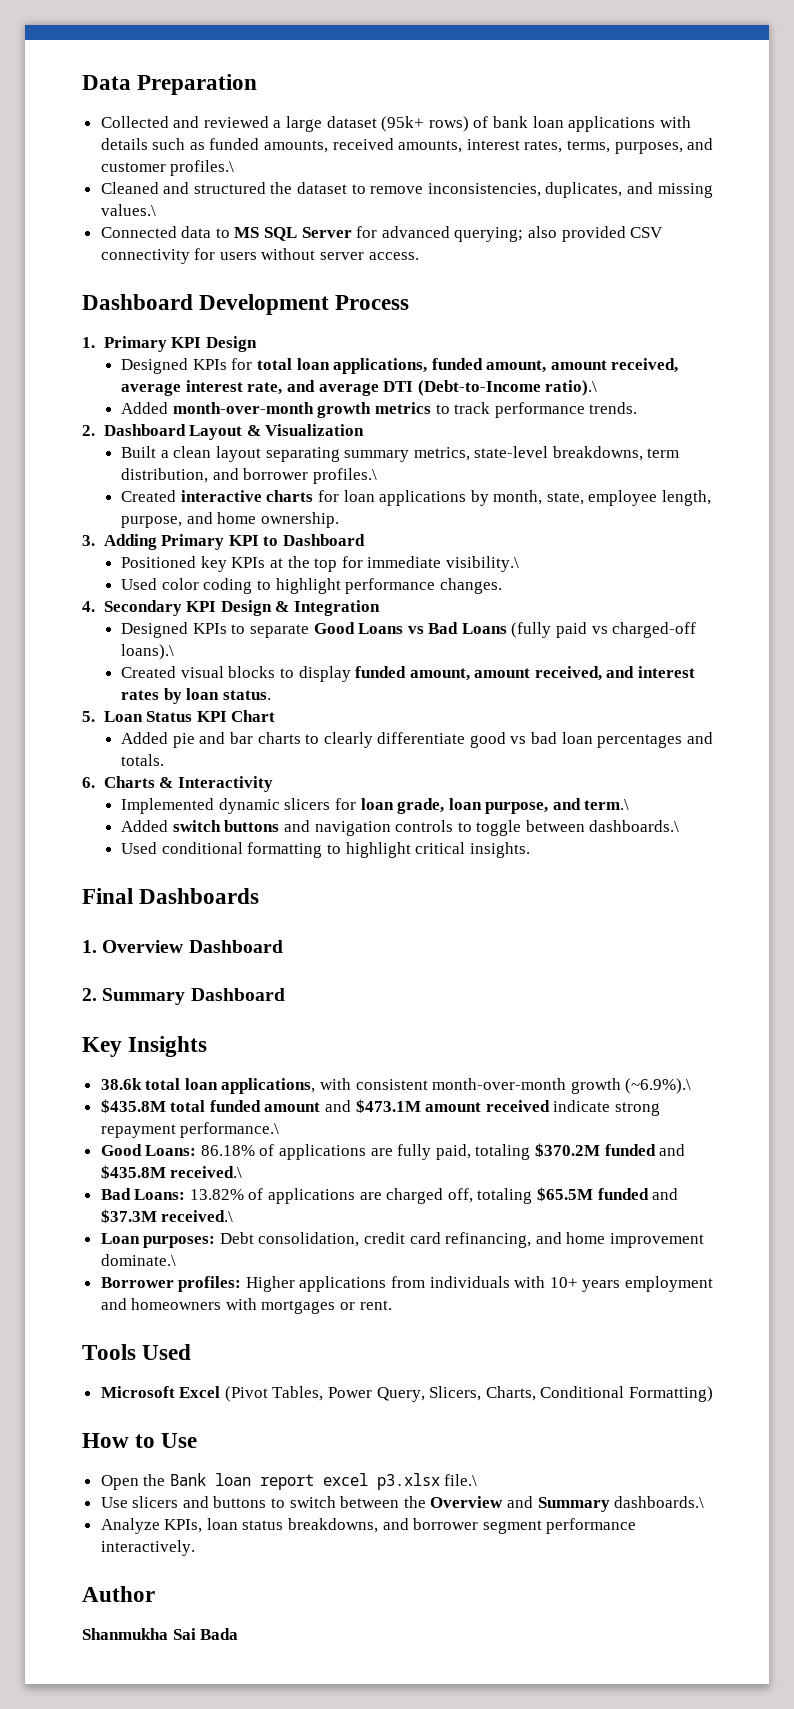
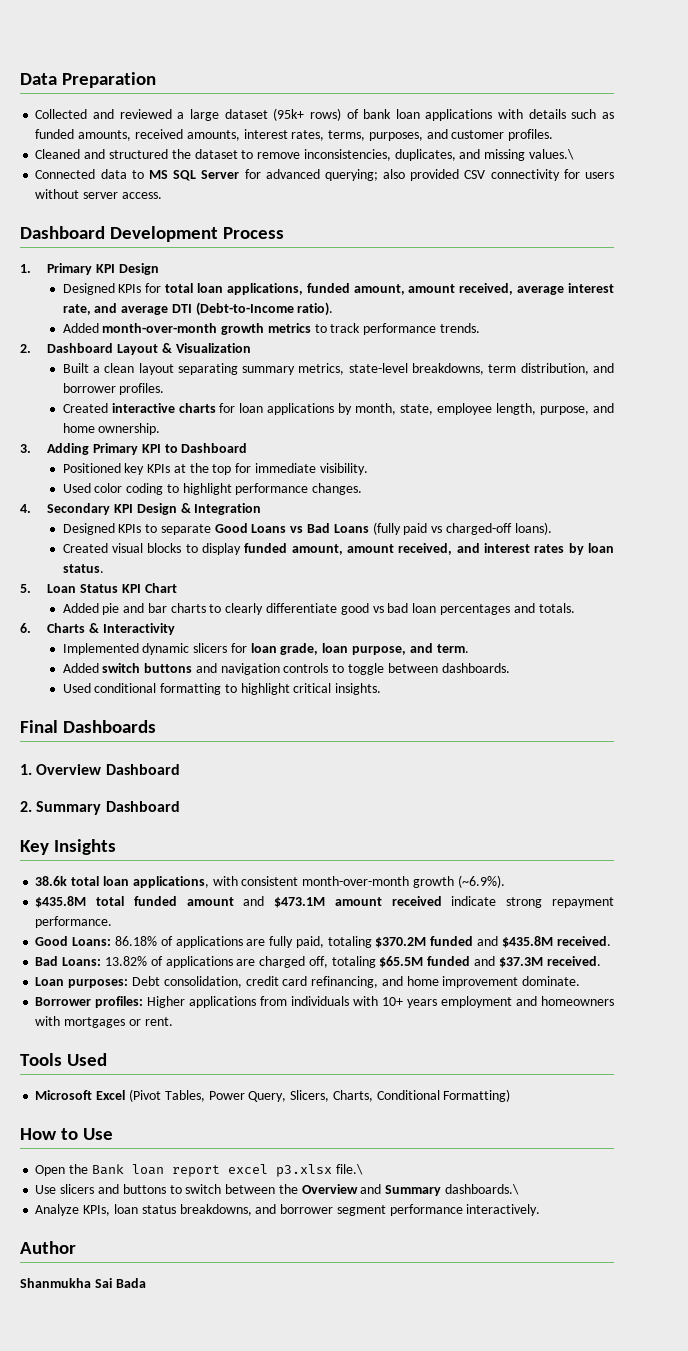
[170,160,235,176] profiles.\ -> [508,129,554,141] profiles.
[545,380,598,396] ratio).\ -> [297,302,334,316] ratio).
[312,468,377,484] profiles.\ -> [119,383,165,395] profiles.
[445,556,519,572] visibility.\ -> [319,463,368,475] visibility.
[121,644,175,660] loans).\ -> [514,522,552,535] loans).
[584,799,630,810] term.\ -> [436,644,469,653] term.
[589,820,680,832] dashboards.\ -> [441,663,510,673] dashboards.
[625,1078,692,1094] (~6.9%).\ -> [457,875,505,888] (~6.9%).
[180,1122,280,1138] performance.\ -> [35,916,113,928] performance.
[170,1166,243,1178] received.\ -> [556,936,611,946] received.
[161,1210,234,1222] received.\ -> [546,956,601,966] received.
[100,1254,176,1266] dominate.\ -> [522,976,581,986] dominate.

